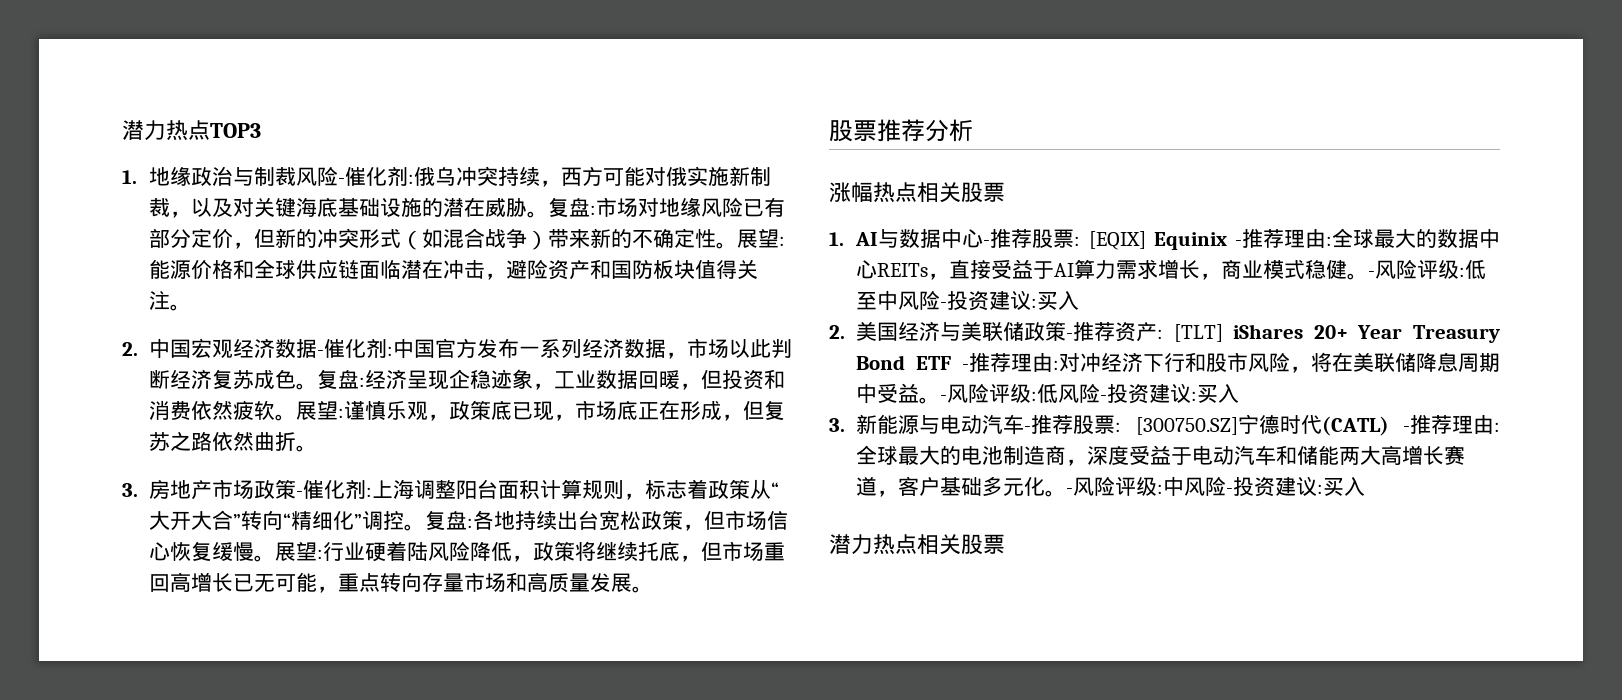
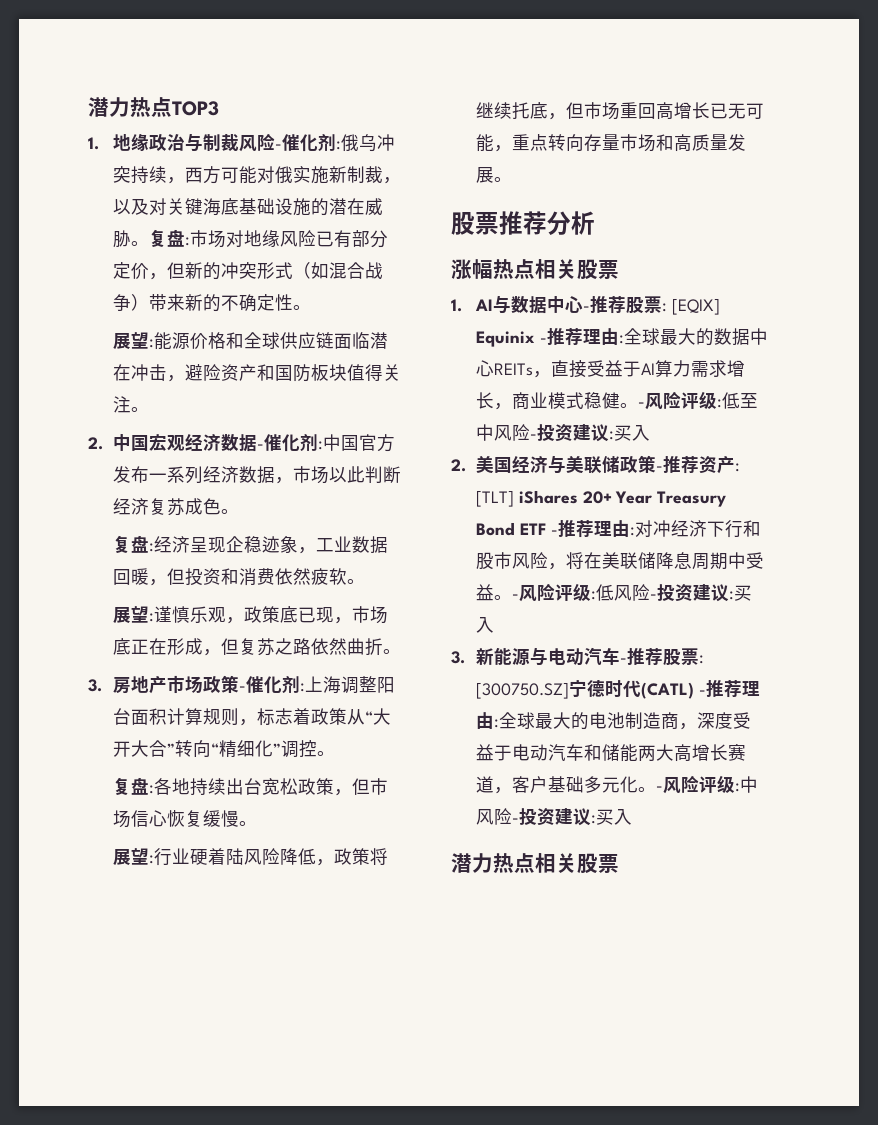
(738, 245) none -> (312, 307) //
(318, 386) none -> (240, 511) //
(297, 417) none -> (366, 581) //
(426, 527) none -> (336, 753) //
(276, 558) none -> (258, 823) //

